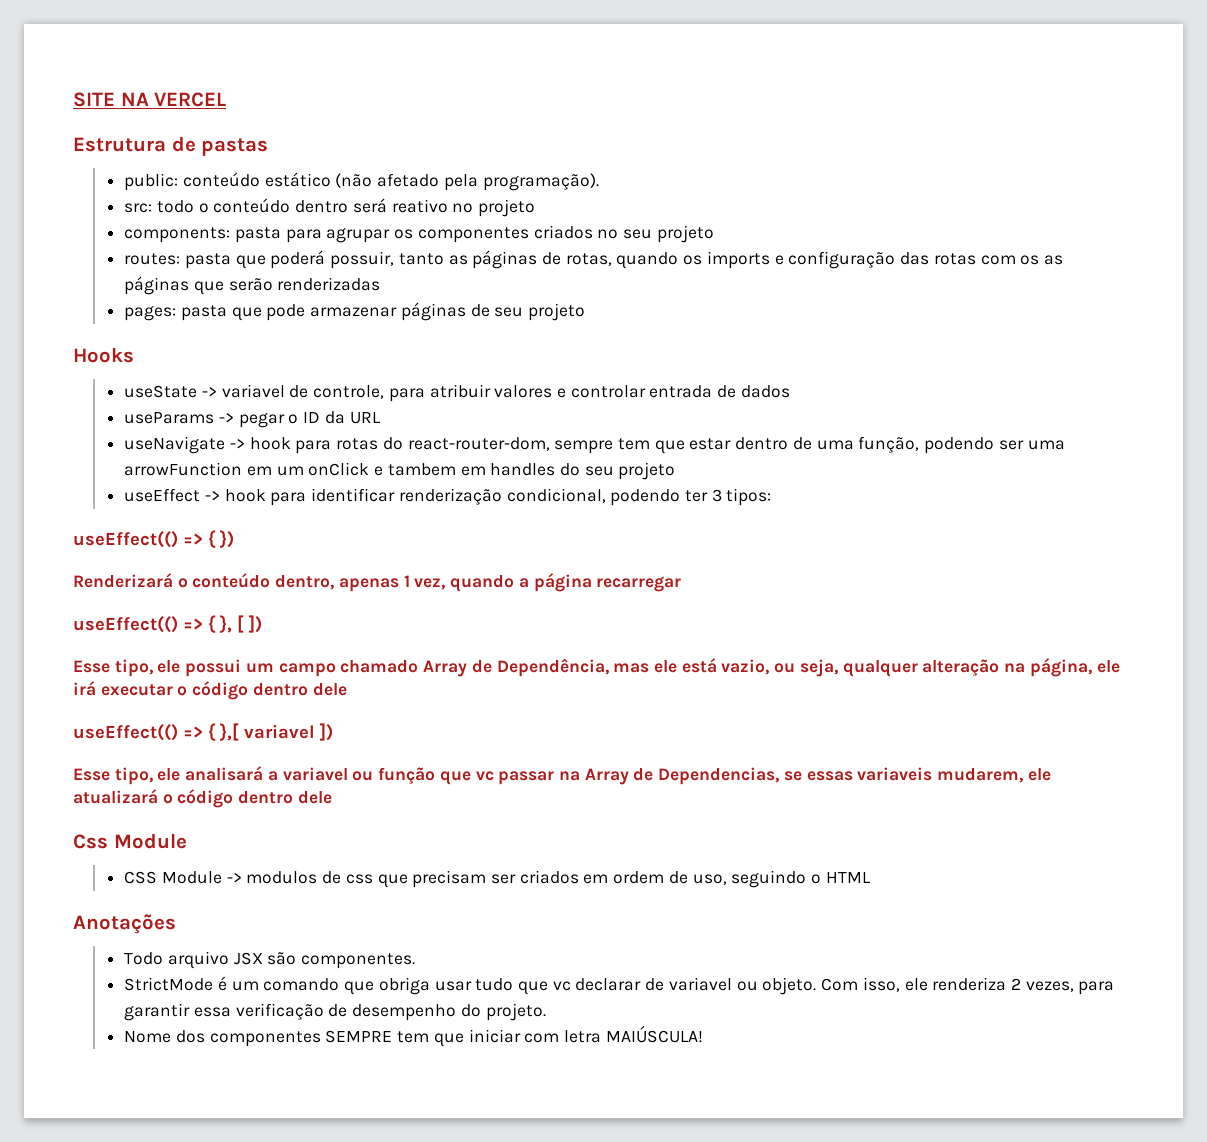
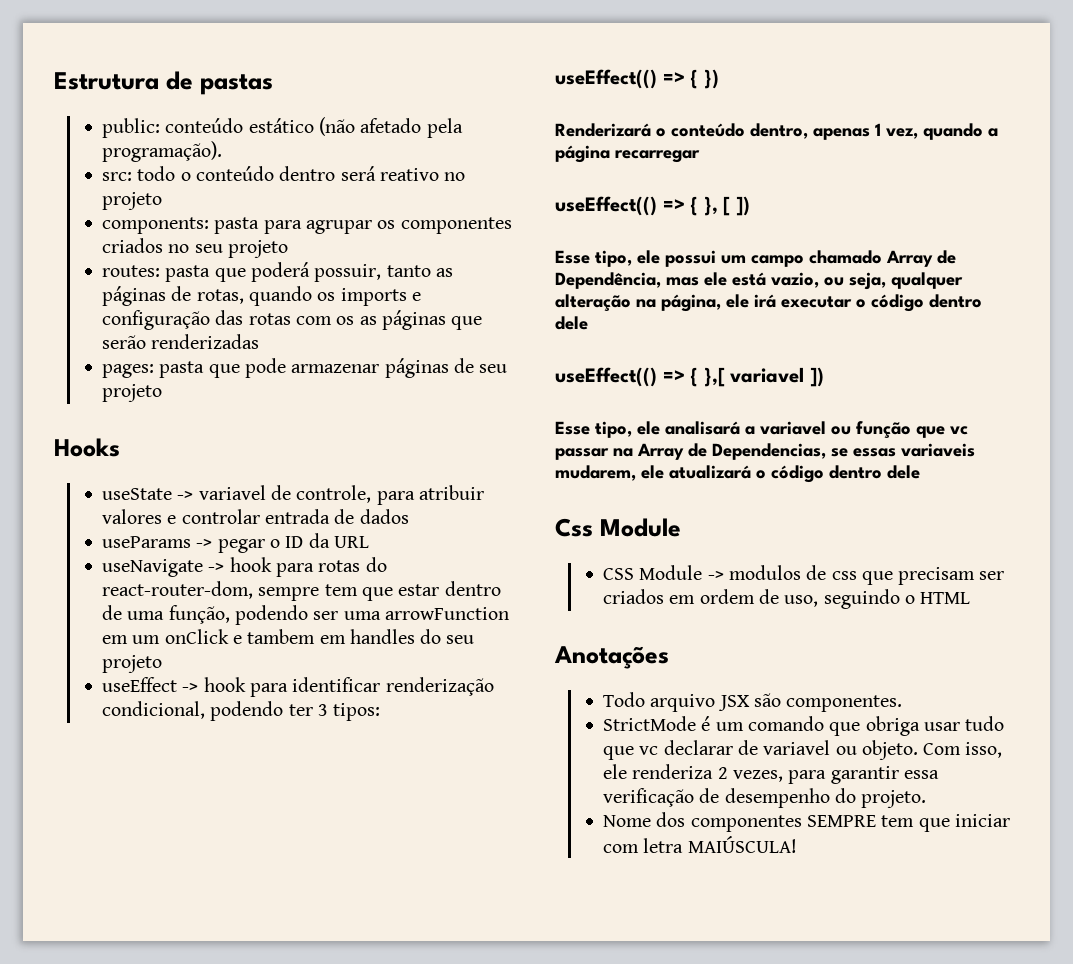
[73,92,227,107] SITE NA VERCEL // -> (54, 81) none

